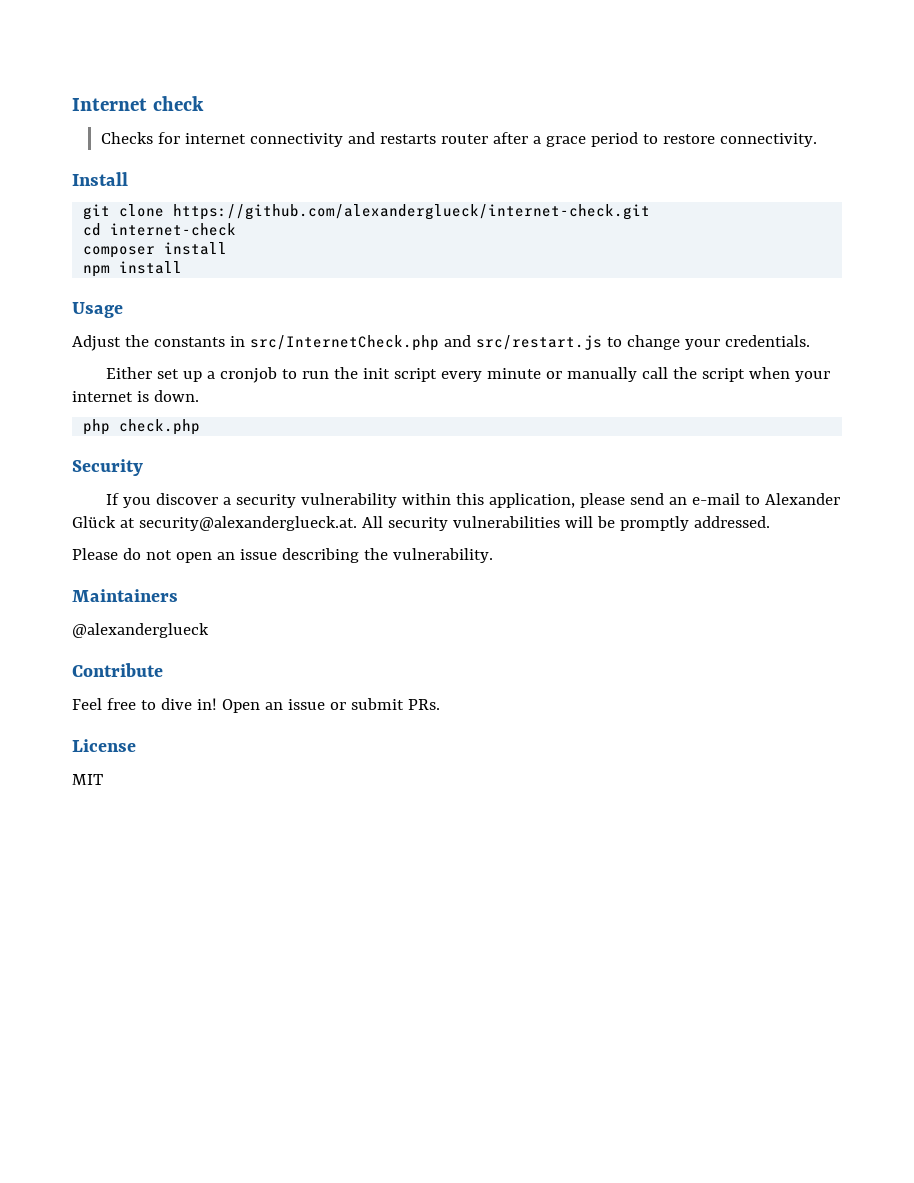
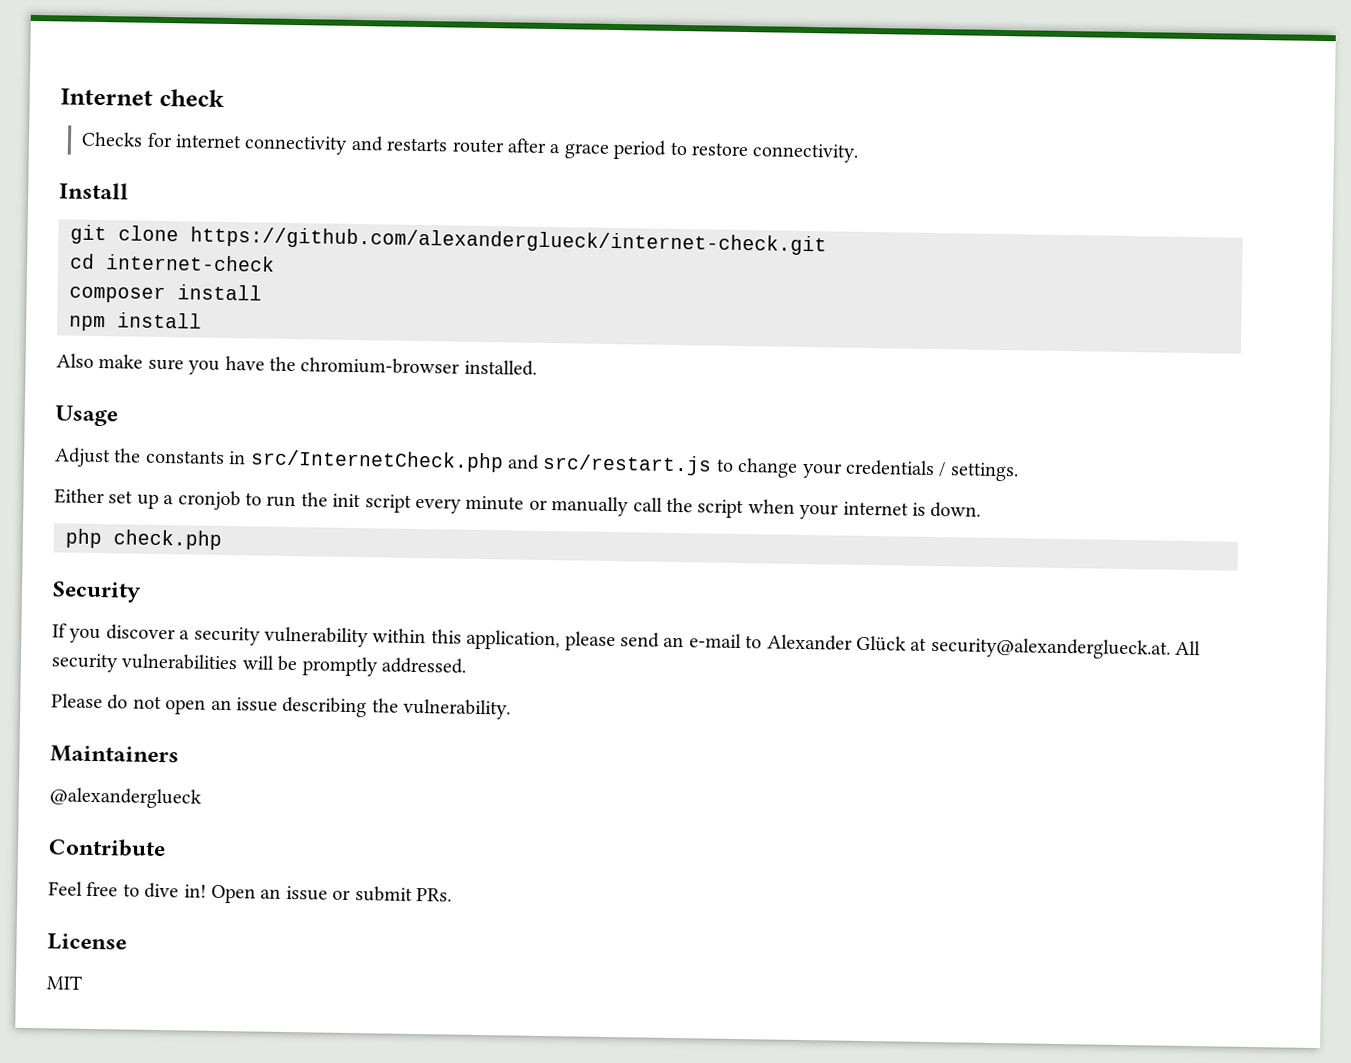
(183, 267) none -> [56,353,537,376] // Also make sure you have the chromium-browser installed.
[724,335,810,347] credentials. -> [844,459,1019,482] credentials / settings.

